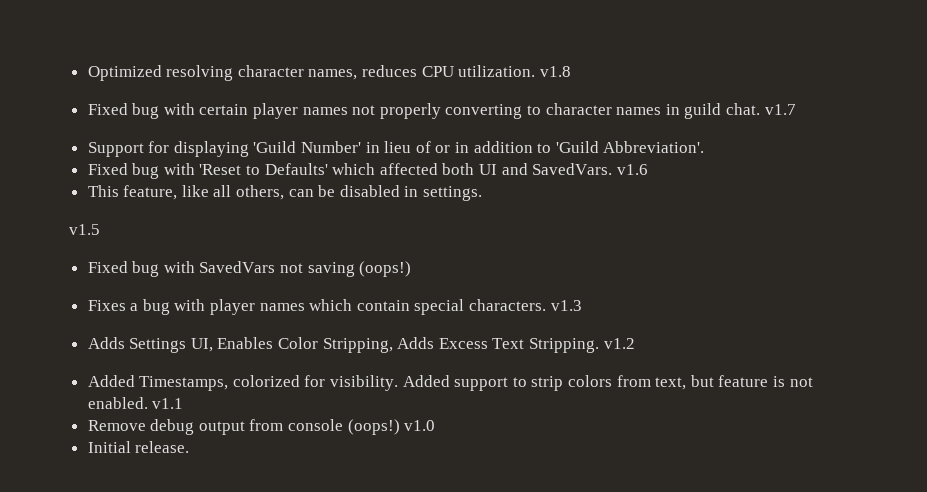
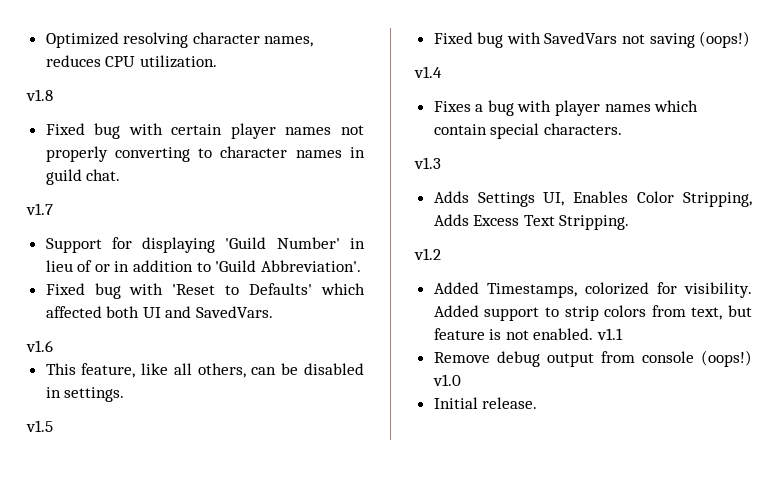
(536, 71) none -> (217, 61) //
(760, 109) none -> (121, 175) //
(613, 169) none -> (274, 312) //
(412, 269) none -> [414,66,442,78] // v1.4
(547, 305) none -> (622, 129) //
(600, 345) none -> (630, 222) //

